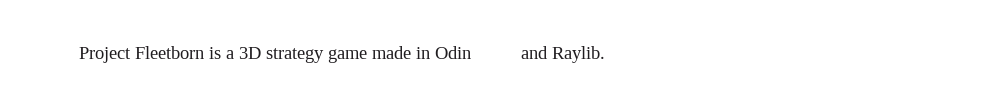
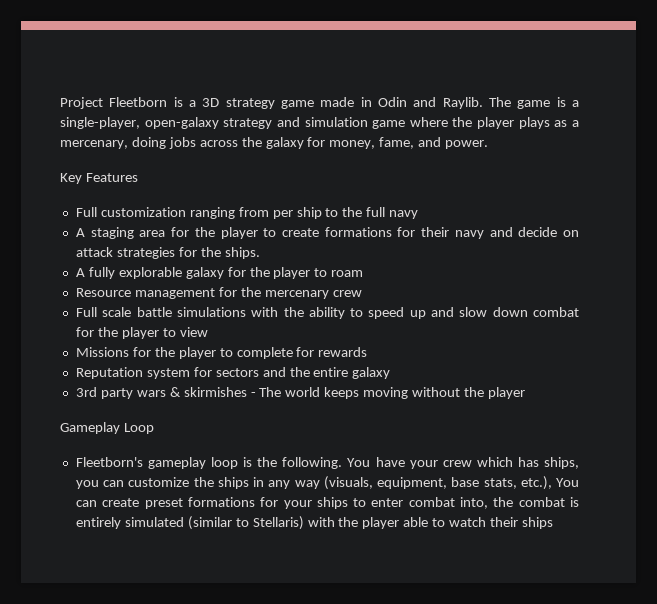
(605, 54) none -> [488,97,579,109] [60,117,579,129] [60,137,489,149] [60,173,138,184] [75,207,419,219] [75,227,580,239] [75,247,260,259] [75,267,364,279] [75,287,362,299] [75,307,580,319] [75,327,208,339] [75,347,368,359] [75,367,391,379] [75,387,525,399] [60,422,154,434] [75,457,579,469] [75,476,579,490] [75,497,580,509] [75,516,553,530] The game is a single-player, open-galaxy strategy and simulation game where the player plays as a mercenary, doing jobs across the galaxy for money, fame, and power. // Key Features // Full customization ranging from per ship to the full navy // A staging area for the player to create formations for their navy and decide on attack strategies for the ships. // A fully explorable galaxy for the player to roam // Resource management for the mercenary crew // Full scale battle simulations with the ability to speed up and slow down combat for the player to view // Missions for the player to complete for rewards // Reputation system for sectors and the entire galaxy // 3rd party wars & skirmishes - The world keeps moving without the player // Gameplay Loop // Fleetborn's gameplay loop is the following. You have your crew which has ships, you can customize the ships in any way (visuals, equipment, base stats, etc.), You can create preset formations for your ships to enter combat into, the combat is entirely simulated (similar to Stellaris) with the player able to watch their ships

